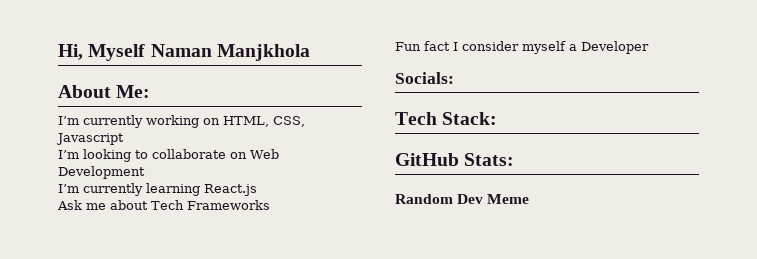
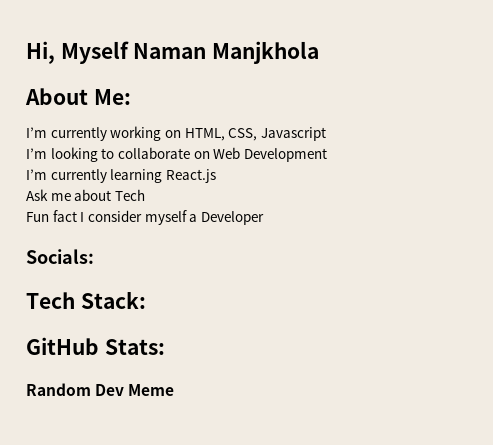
[187,200,270,210] Frameworks -> (145, 195) none

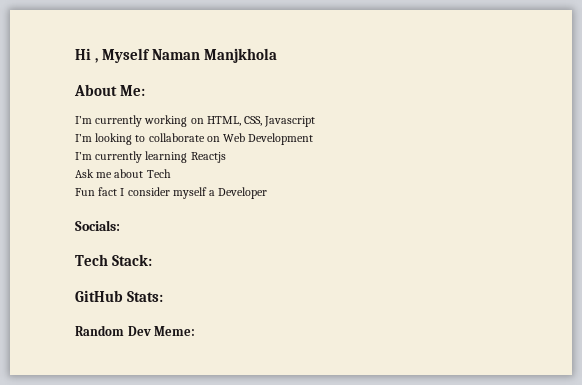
[26,41,55,64] Hi, -> [75,48,99,63] Hi ,
[165,169,216,183] React.js -> [190,152,226,163] Reactjs
[128,384,175,396] Meme -> [154,326,196,336] Meme:

